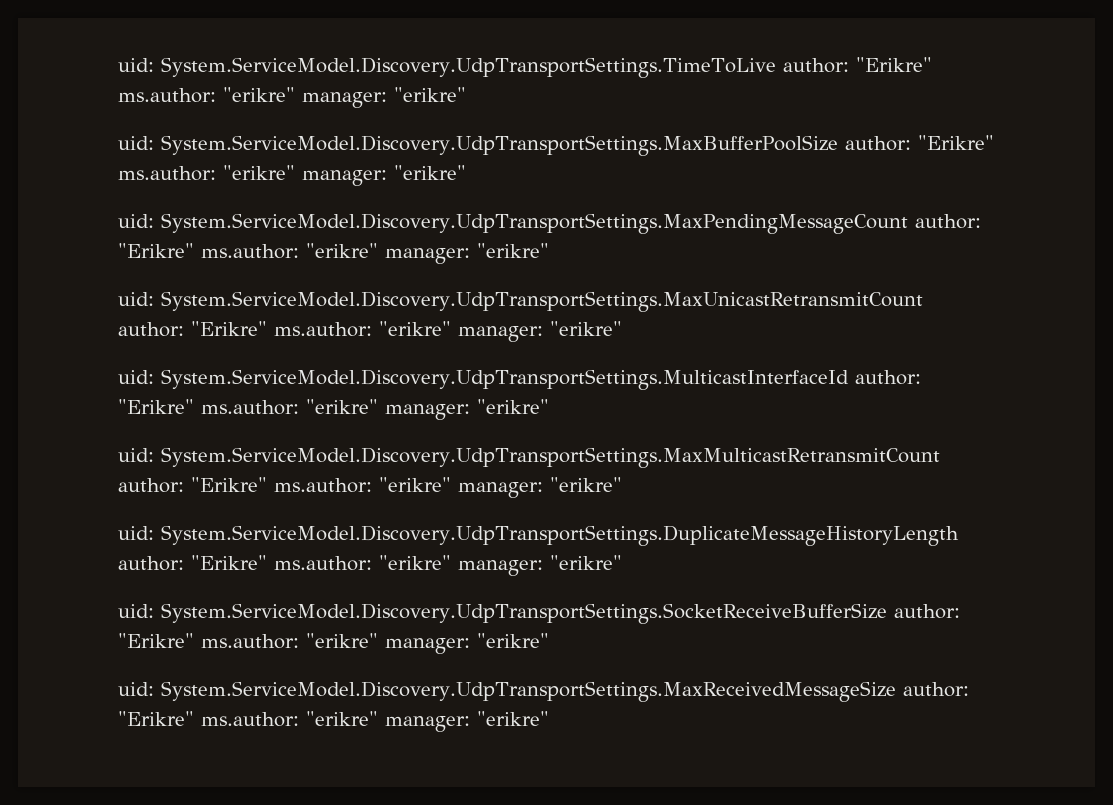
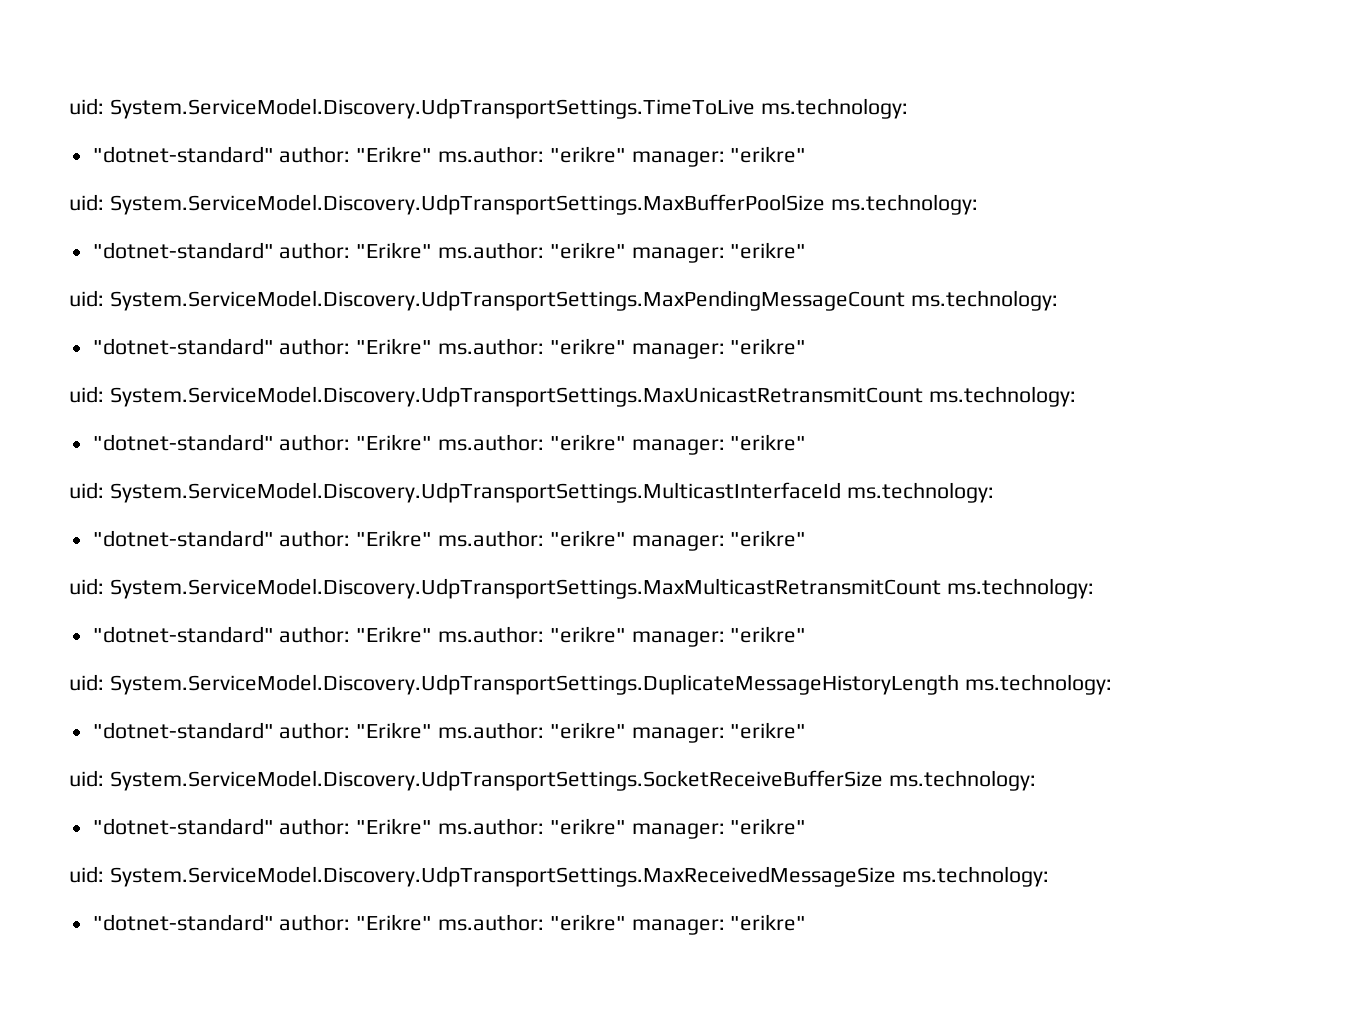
(776, 67) none -> [760,98,908,119] [92,146,274,163] ms.technology: // "dotnet-standard"
(838, 145) none -> [830,194,978,215] [92,242,274,259] ms.technology: // "dotnet-standard"
(908, 223) none -> [910,290,1058,311] [92,338,274,355] ms.technology: // "dotnet-standard"
(923, 301) none -> [928,386,1076,407] [92,434,274,451] ms.technology: // "dotnet-standard"
(849, 379) none -> [846,482,994,503] [92,530,274,547] ms.technology: // "dotnet-standard"
(940, 457) none -> [946,578,1094,599] [92,626,274,643] ms.technology: // "dotnet-standard"
(959, 535) none -> [964,674,1112,695] [92,722,274,739] ms.technology: // "dotnet-standard"
(887, 613) none -> [888,770,1036,791] [92,818,274,835] ms.technology: // "dotnet-standard"
(896, 691) none -> [901,866,1049,887] [92,914,274,931] ms.technology: // "dotnet-standard"

